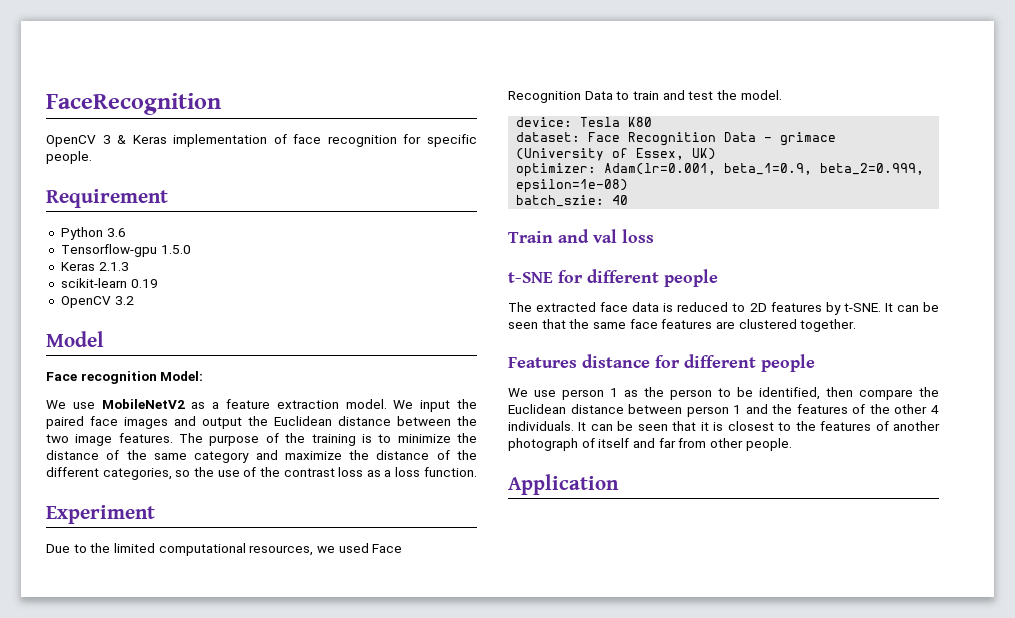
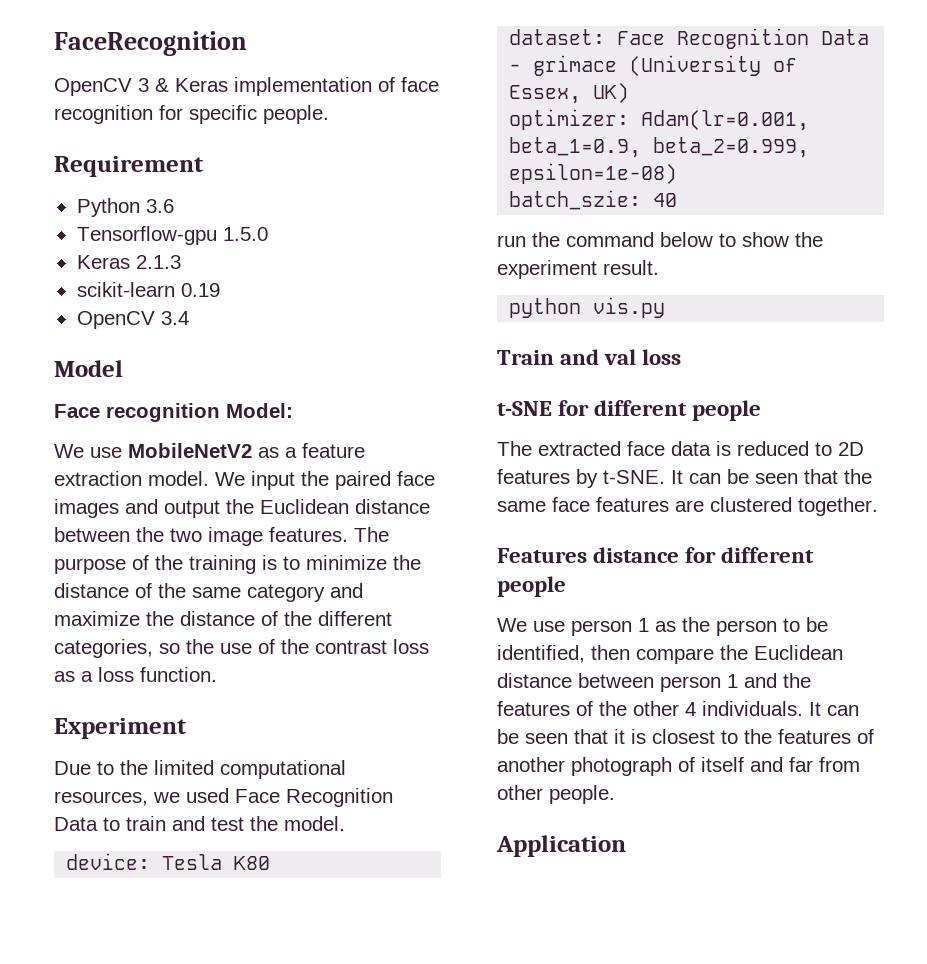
[114,296,134,305] 3.2 -> [160,311,189,325] 3.4
(629, 200) none -> [497,232,823,247] [497,260,659,279] [509,297,666,318] // run the command below to show the experiment result. // python vis.py

